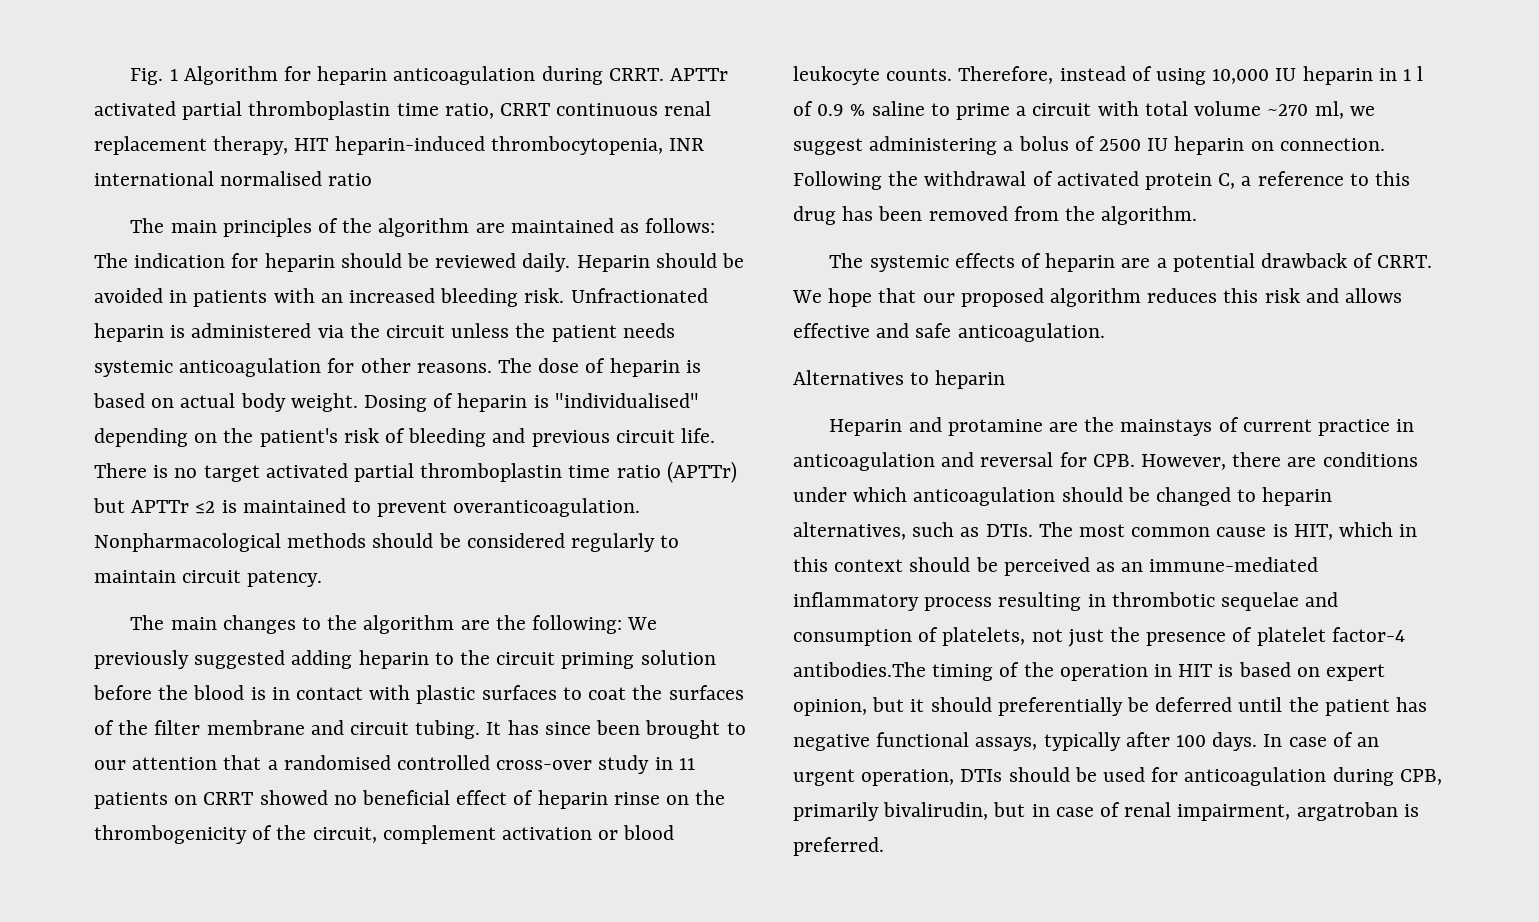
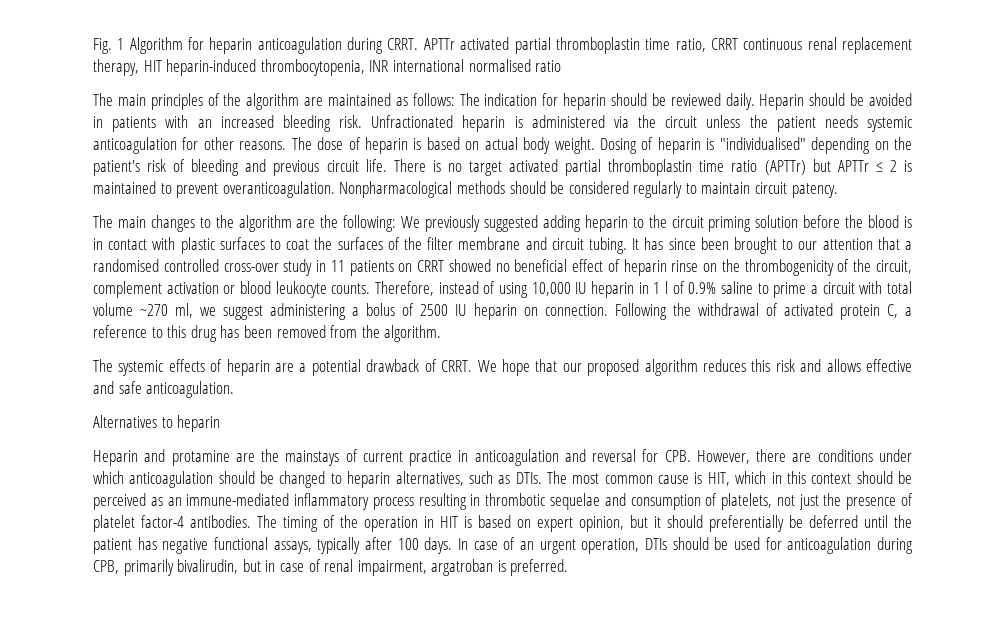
[195,501,216,514] ≤2 -> [875,160,897,172] ≤ 2
[817,104,866,116] 0.9 % -> [688,282,717,294] 0.9%
[793,662,926,677] antibodies.The -> [190,515,277,528] antibodies. The

